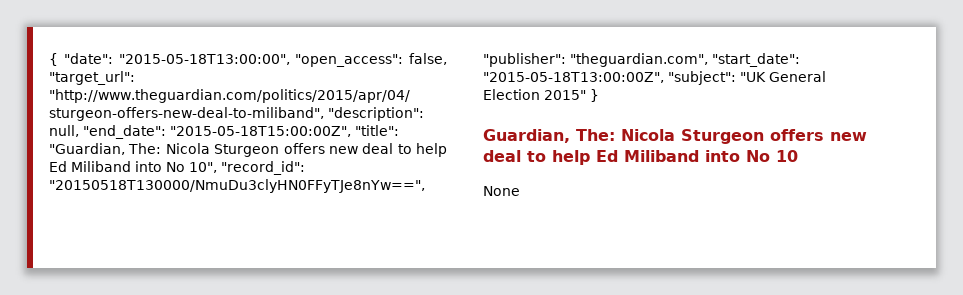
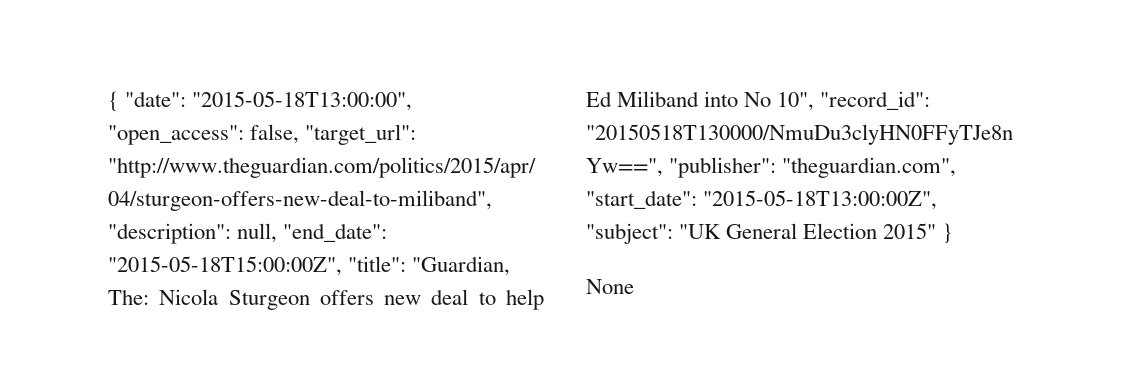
[483,129,867,144] [483,150,798,165] // Guardian, The: Nicola Sturgeon offers new deal to help Ed Miliband into No 10 -> (954, 233) none

